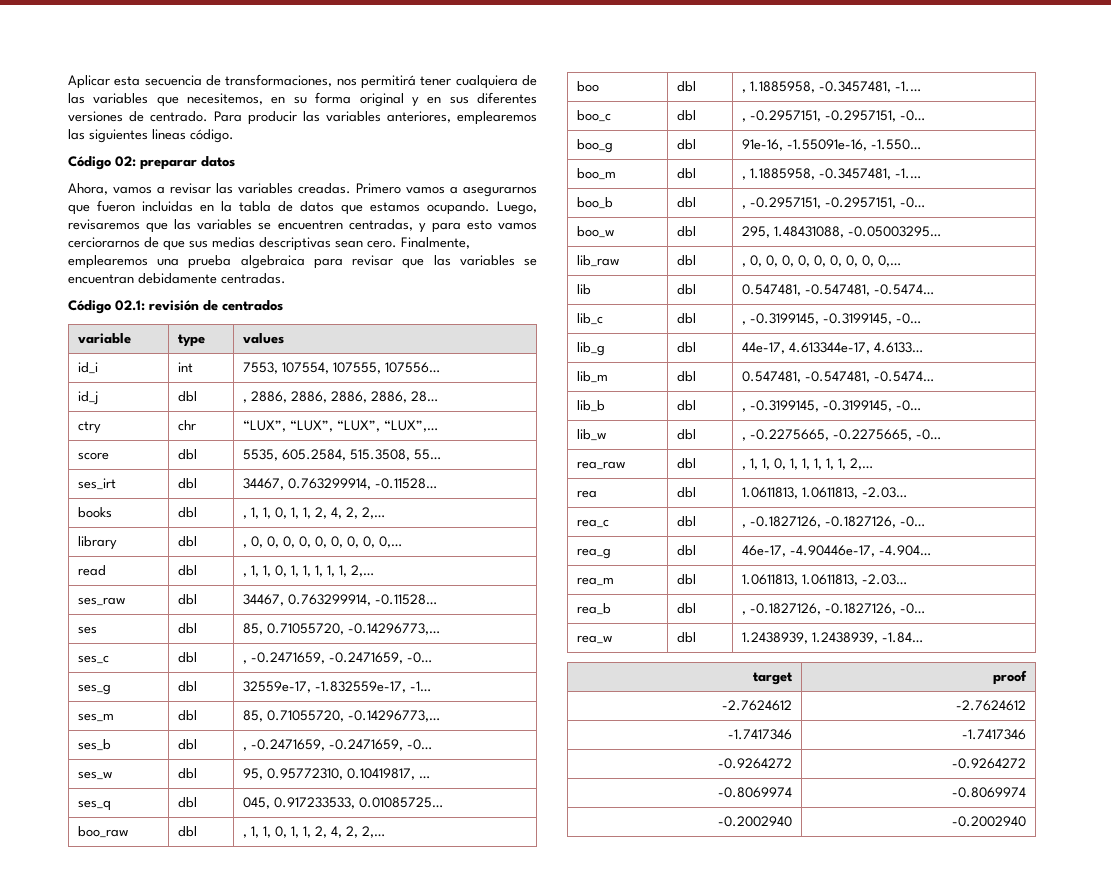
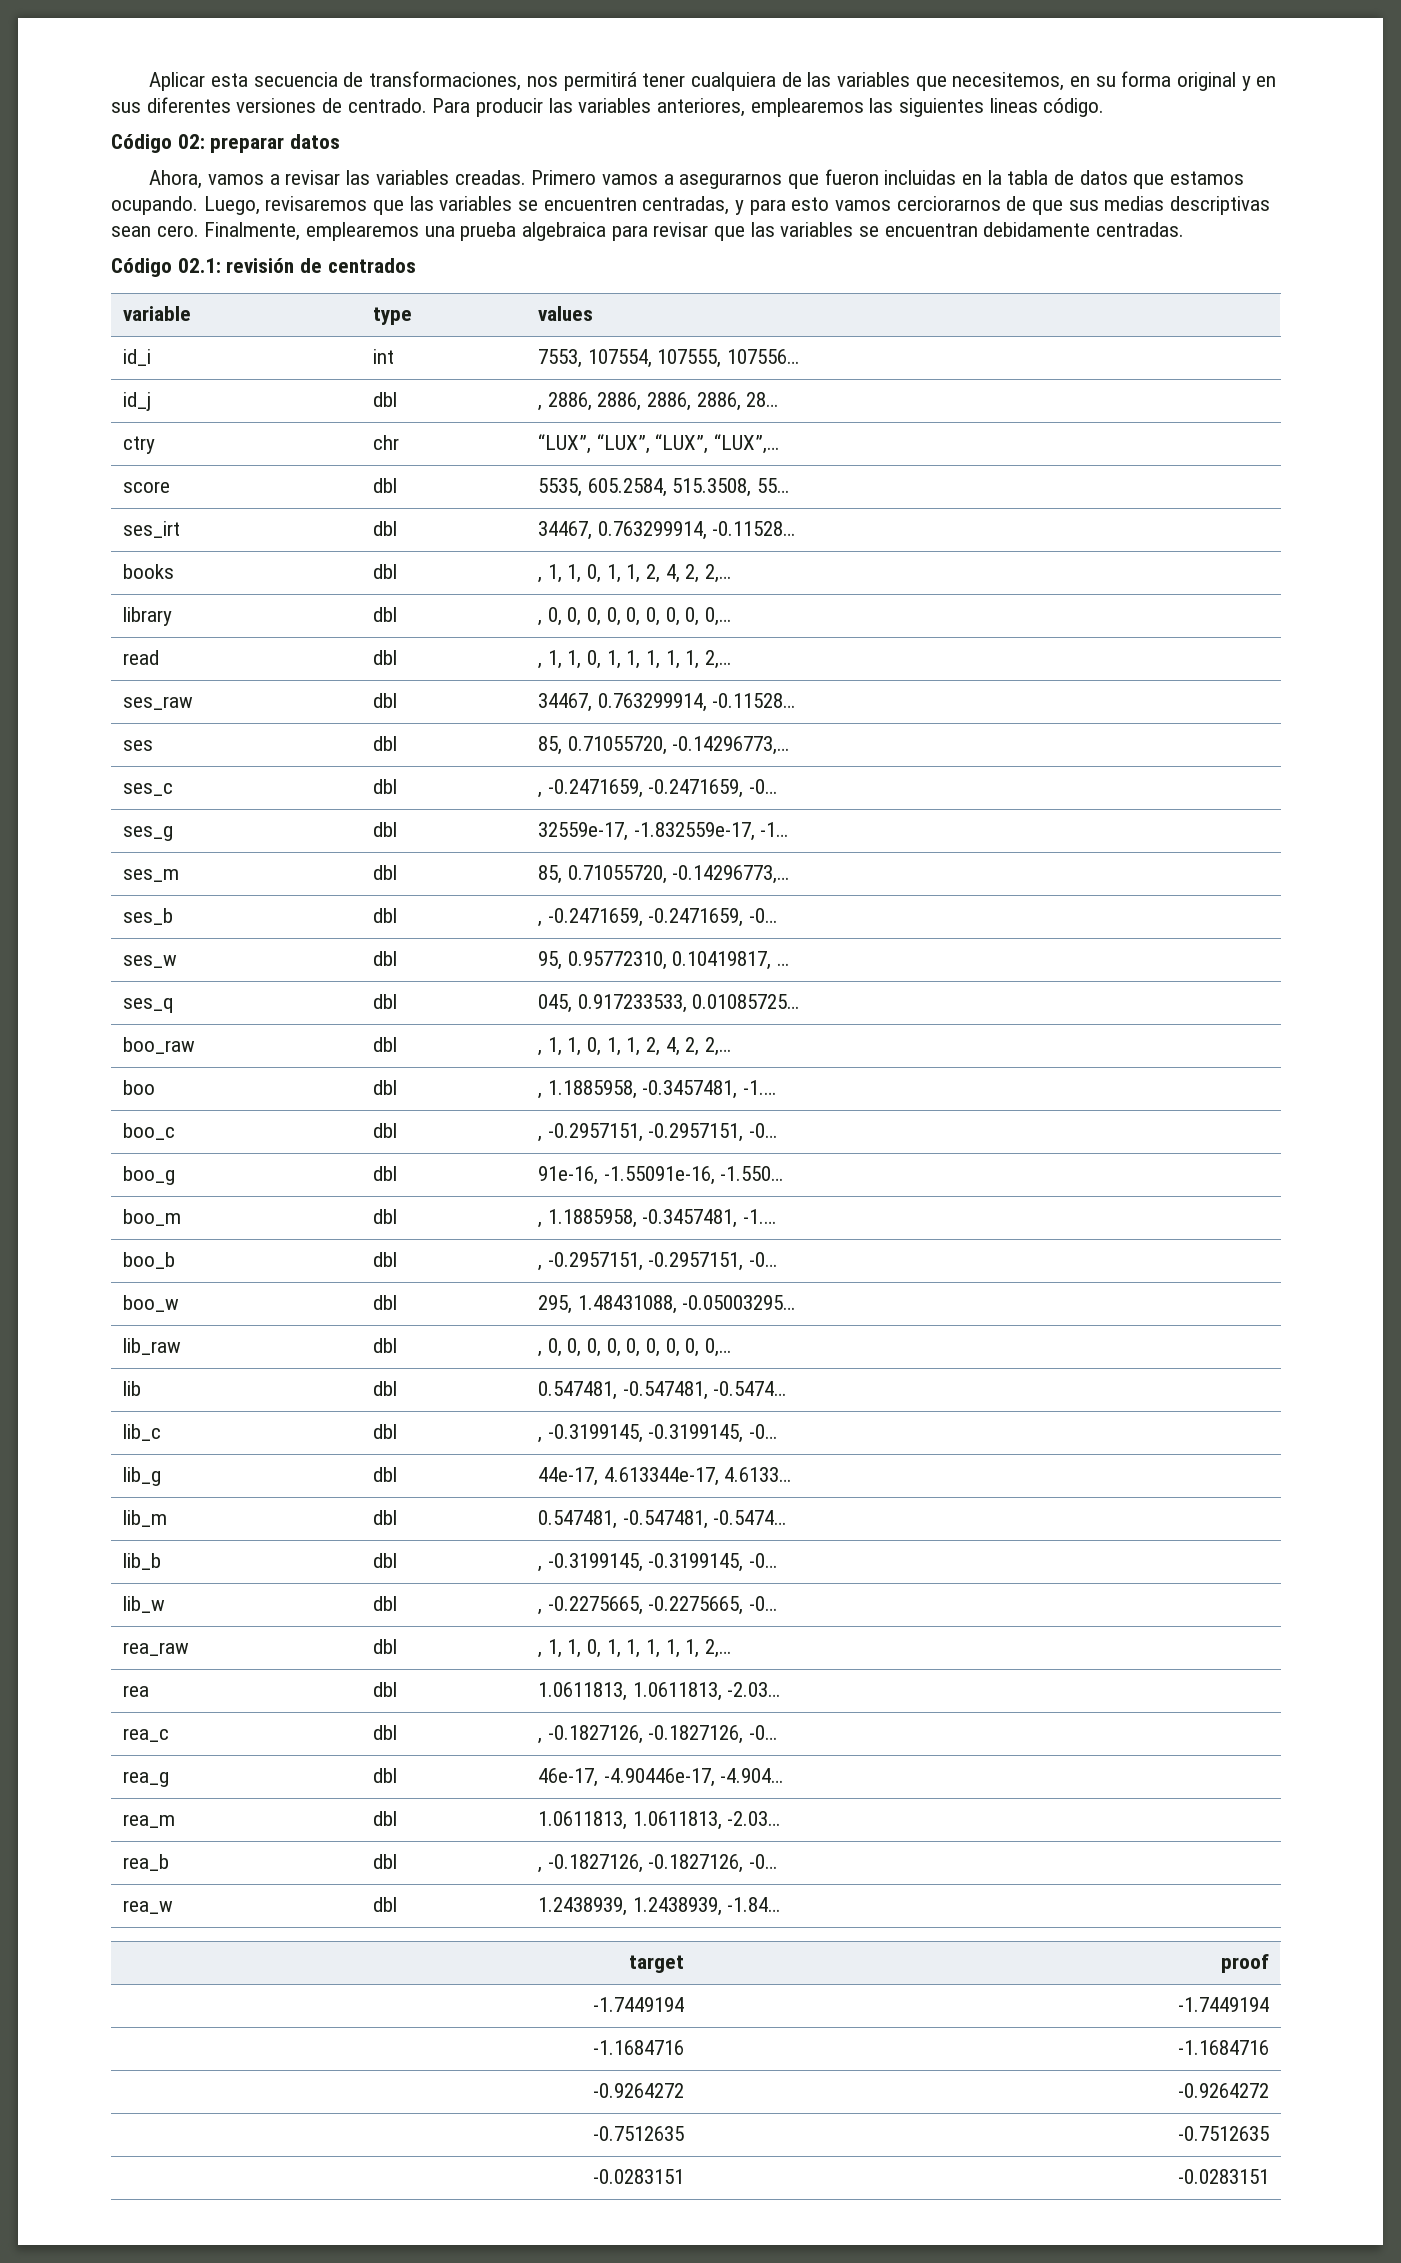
[721,700,792,711] [955,700,1026,711] [727,729,792,740] [961,729,1026,740] [717,758,792,769] [951,758,1026,769] [717,787,792,798] [951,787,1026,798] [717,816,792,827] [951,816,1026,827] -2.7624612 | -2.7624612 // -1.7417346 | -1.7417346 // -0.9264272 | -0.9264272 // -0.8069974 | -0.8069974 // -0.2002940 | -0.2002940 -> [593,1997,685,2012] [1178,1997,1270,2012] [593,2040,685,2055] [1178,2040,1270,2055] [593,2083,685,2098] [1178,2083,1270,2098] [593,2126,685,2141] [1178,2126,1270,2141] [593,2169,685,2184] [1178,2169,1270,2184] -1.7449194 | -1.7449194 // -1.1684716 | -1.1684716 // -0.9264272 | -0.9264272 // -0.7512635 | -0.7512635 // -0.0283151 | -0.0283151

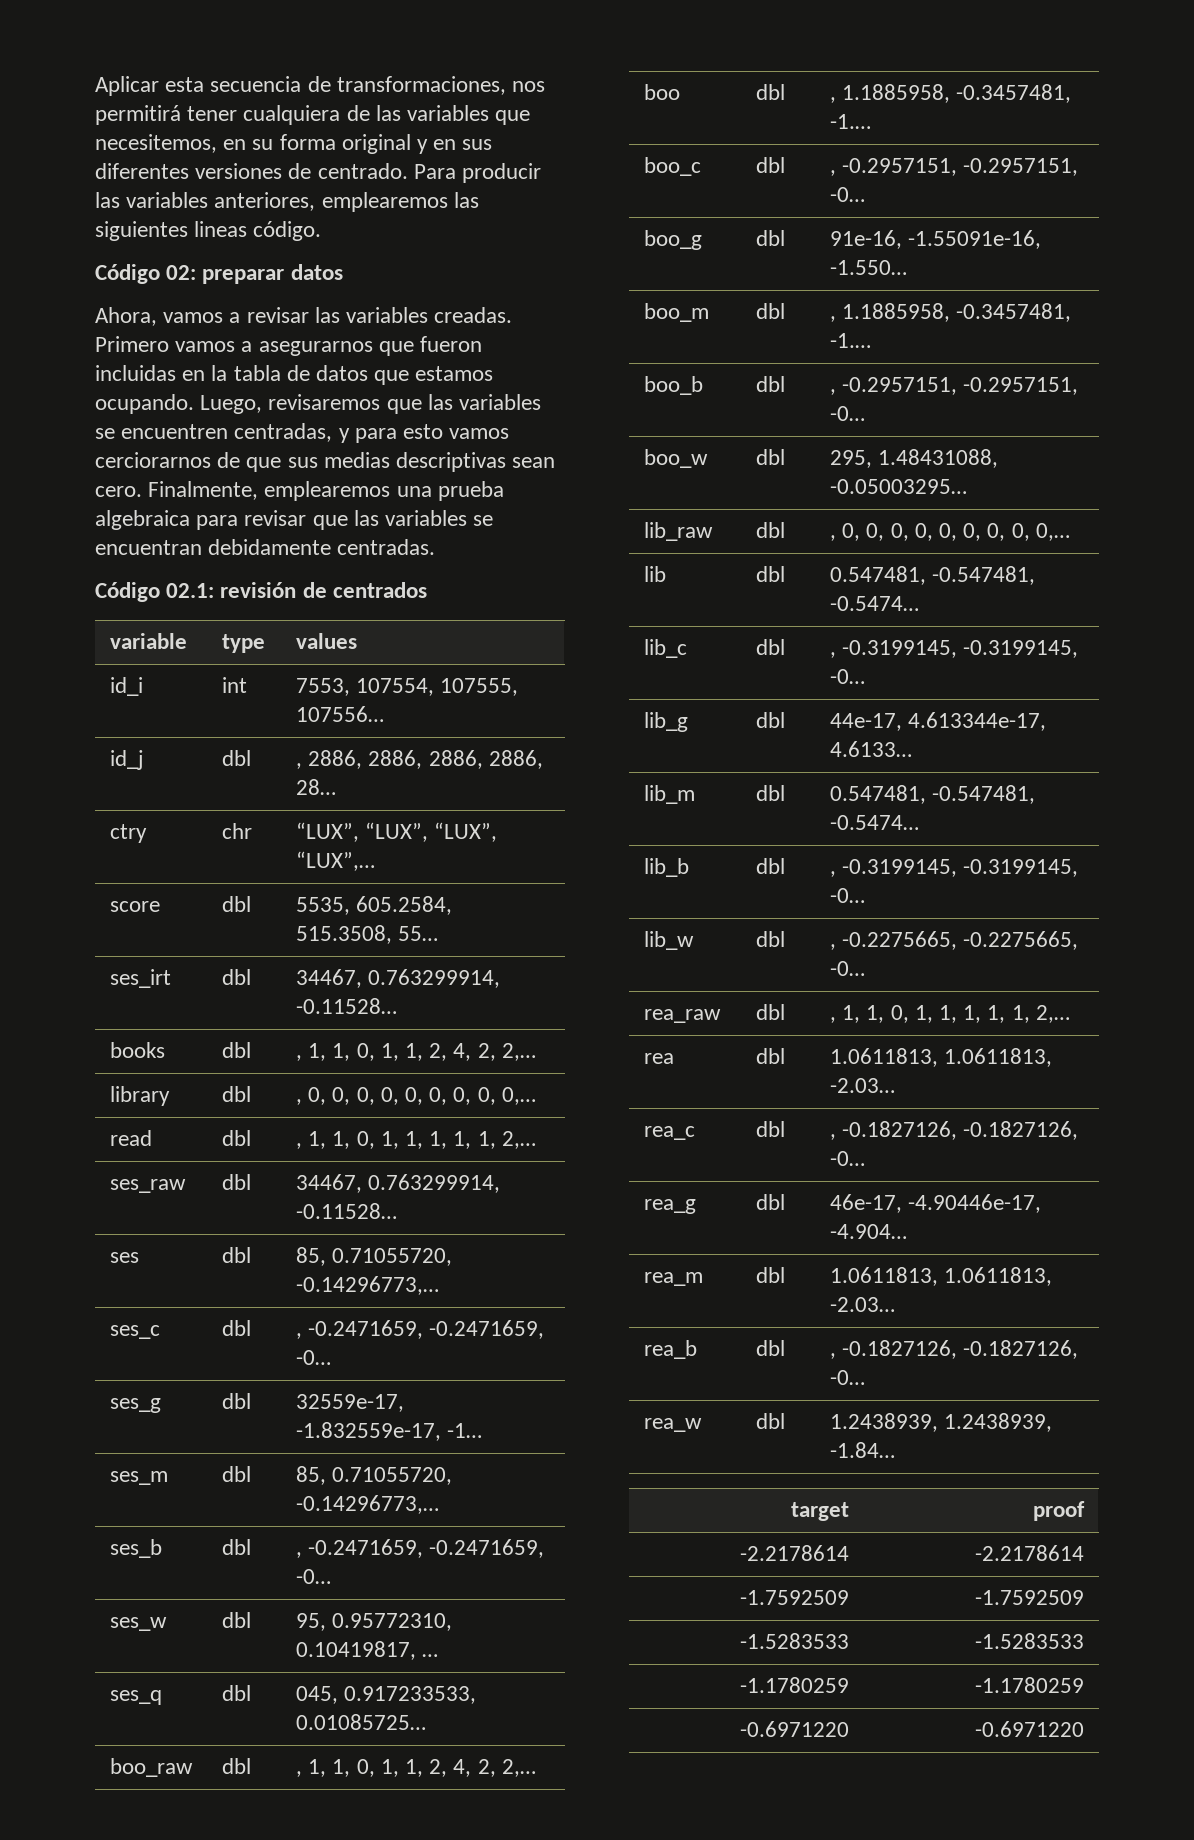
[593,1997,685,2012] [1178,1997,1270,2012] [593,2040,685,2055] [1178,2040,1270,2055] [593,2083,685,2098] [1178,2083,1270,2098] [593,2126,685,2141] [1178,2126,1270,2141] [593,2169,685,2184] [1178,2169,1270,2184] -1.7449194 | -1.7449194 // -1.1684716 | -1.1684716 // -0.9264272 | -0.9264272 // -0.7512635 | -0.7512635 // -0.0283151 | -0.0283151 -> [740,1545,850,1561] [975,1545,1085,1561] [740,1590,850,1605] [975,1590,1085,1605] [740,1633,850,1649] [975,1633,1085,1649] [740,1677,850,1693] [975,1677,1085,1693] [740,1721,850,1737] [975,1721,1085,1737] -2.2178614 | -2.2178614 // -1.7592509 | -1.7592509 // -1.5283533 | -1.5283533 // -1.1780259 | -1.1780259 // -0.6971220 | -0.6971220

